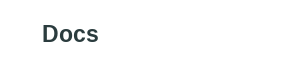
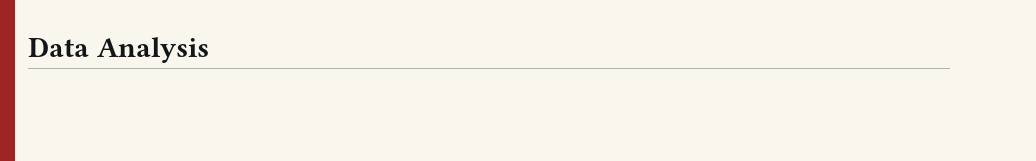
[42,25,99,42] Docs -> [28,37,209,63] Data Analysis

